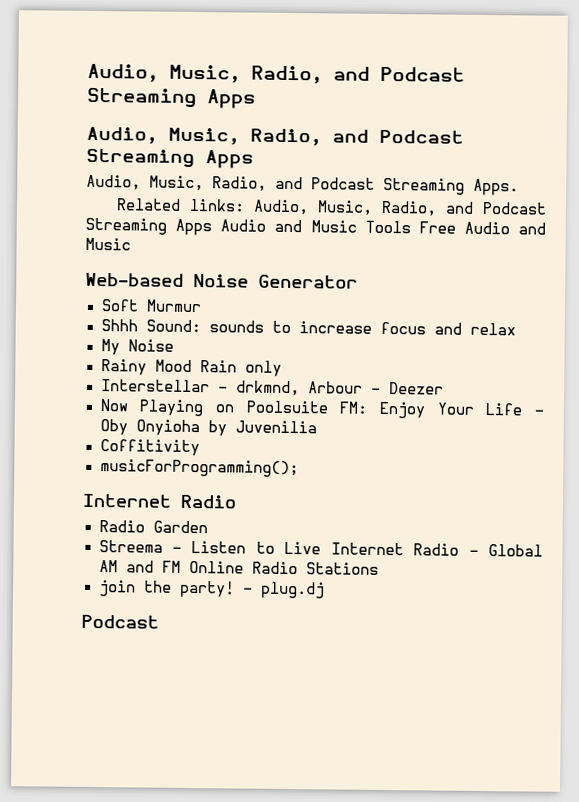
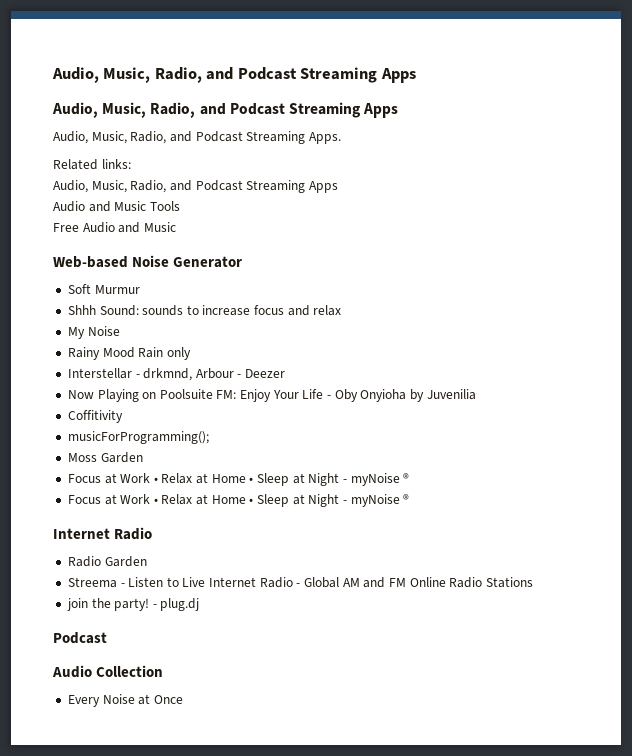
[253,199,547,217] [85,217,213,236] Audio, Music, Radio, and Podcast Streaming Apps -> [53,180,338,193] // Audio, Music, Radio, and Podcast Streaming Apps //
(411, 227) none -> (180, 206) //
(299, 468) none -> [67,452,143,463] [67,473,410,486] [67,494,410,507] // Moss Garden // Focus at Work • Relax at Home • Sleep at Night - myNoise ® // Focus at Work • Relax at Home • Sleep at Night - myNoise ®
(159, 621) none -> [52,665,164,678] [67,694,183,707] // Audio Collection // Every Noise at Once

